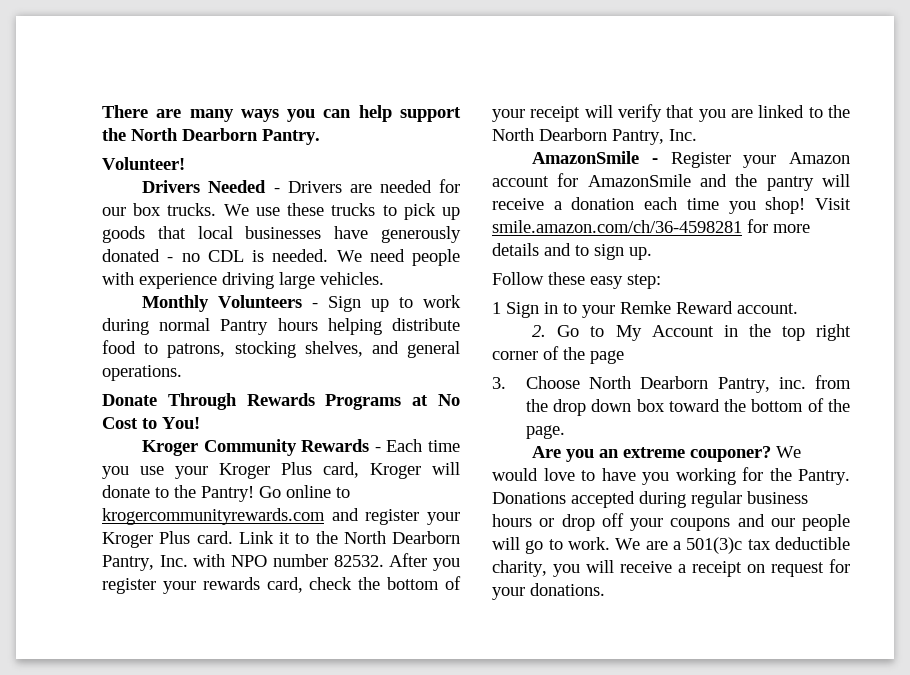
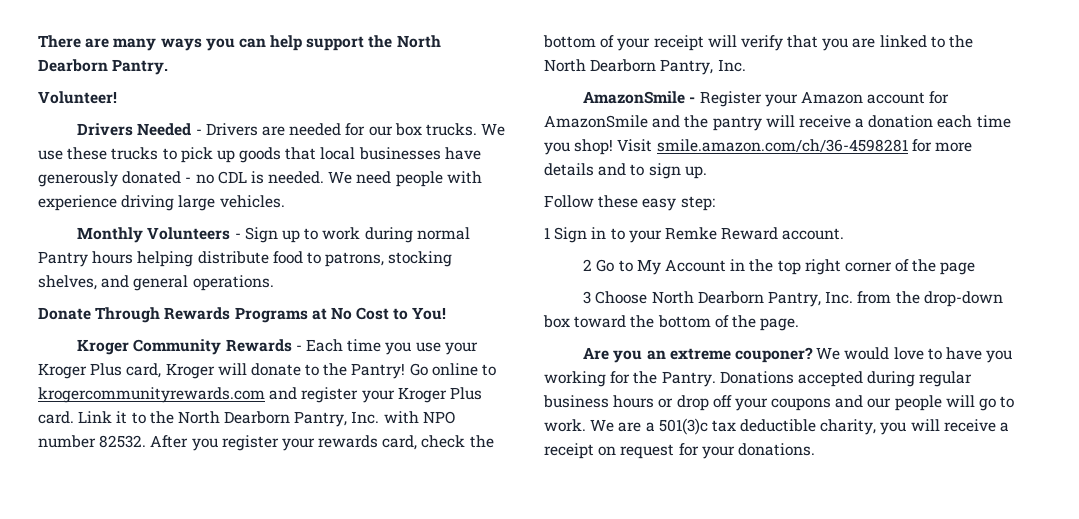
[532,325,547,337] 2. -> [583,259,593,271] 2
[492,377,506,389] 3. -> [583,291,592,304] 3
[778,377,806,389] inc. -> [825,291,854,304] Inc.
[553,399,632,416] drop down -> [923,291,1003,307] drop-down

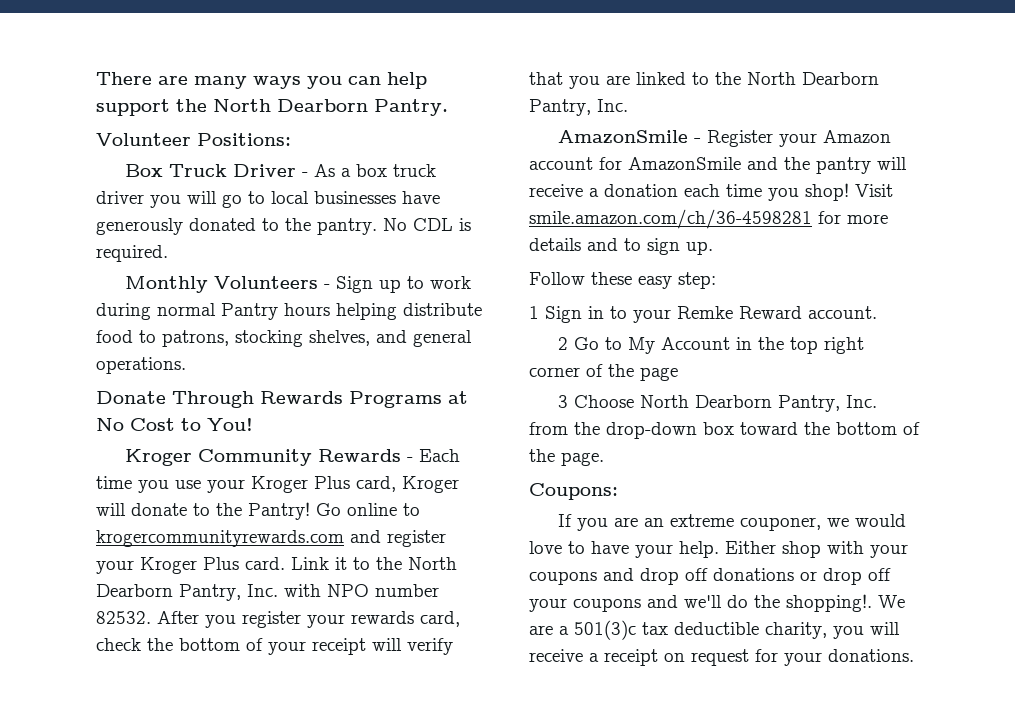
[38,91,117,104] [77,123,506,136] [38,147,317,163] Volunteer! // Drivers Needed - Drivers are needed for our box trucks. We use these trucks to pick up goods that -> [96,133,291,146] [124,164,436,177] [96,191,265,208] Volunteer Positions: // Box Truck Driver - As a box truck driver you will go to
[185,171,482,187] [38,195,285,211] - no CDL is needed. We need people with experience driving large vehicles. -> [262,218,471,235] [96,245,168,262] to the pantry. No CDL is required.
[583,347,1013,363] [544,371,973,387] [543,395,655,408] Are you an extreme couponer? We would love to have you working for the Pantry. Donations accepted during regular business hours -> [529,483,618,500] [557,514,906,531] [529,541,908,558] [529,568,794,585] Coupons: // If you are an extreme couponer, we would love to have your help. Either shop with your coupons and drop off donations
[867,395,1015,411] [544,419,586,432] our people will go to work. -> [684,594,872,612] we'll do the shopping!.

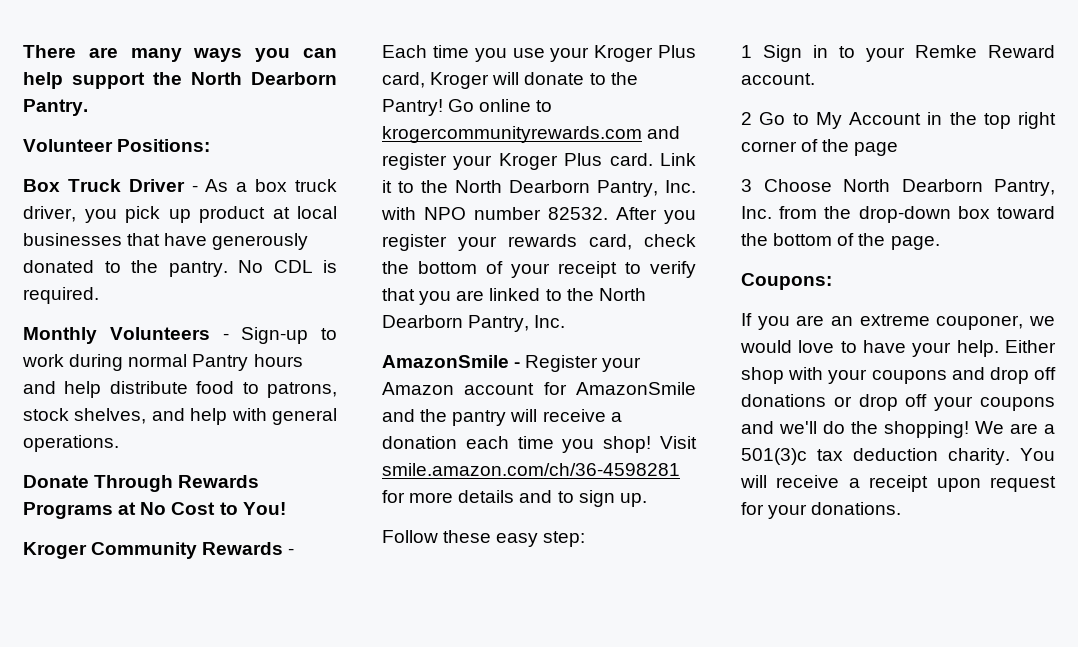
[96,191,265,208] driver you will go to -> [23,206,290,223] driver, you pick up product at
(396, 197) none -> [127,233,161,246] that
[335,276,401,293] Sign up -> [241,327,309,344] Sign-up
[336,303,397,320] helping -> [23,381,102,398] and help
[235,330,303,347] stocking -> [23,408,69,421] stock
(407, 336) none -> [190,408,267,425] help with
[372,638,402,651] will -> [625,262,641,274] to
[786,594,872,612] shopping!. -> [884,421,969,438] shopping!
[674,622,864,639] deductible charity, you -> [853,448,1055,465] deduction charity. You
[664,653,685,662] on -> [936,478,981,492] upon

